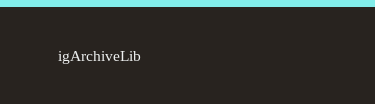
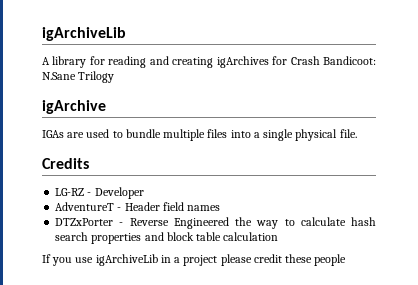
[58,51,141,64] igArchiveLib -> [42,27,126,41] [42,56,376,68] [42,71,115,83] [42,100,106,114] [42,129,357,141] [42,158,89,169] [55,187,144,199] [55,202,221,211] [55,217,376,229] [55,232,279,244] [42,254,347,266] igArchiveLib // A library for reading and creating igArchives for Crash Bandicoot: N.Sane Trilogy // igArchive // IGAs are used to bundle multiple files into a single physical file. // Credits // LG-RZ - Developer // AdventureT - Header field names // DTZxPorter - Reverse Engineered the way to calculate hash search properties and block table calculation // If you use igArchiveLib in a project please credit these people

